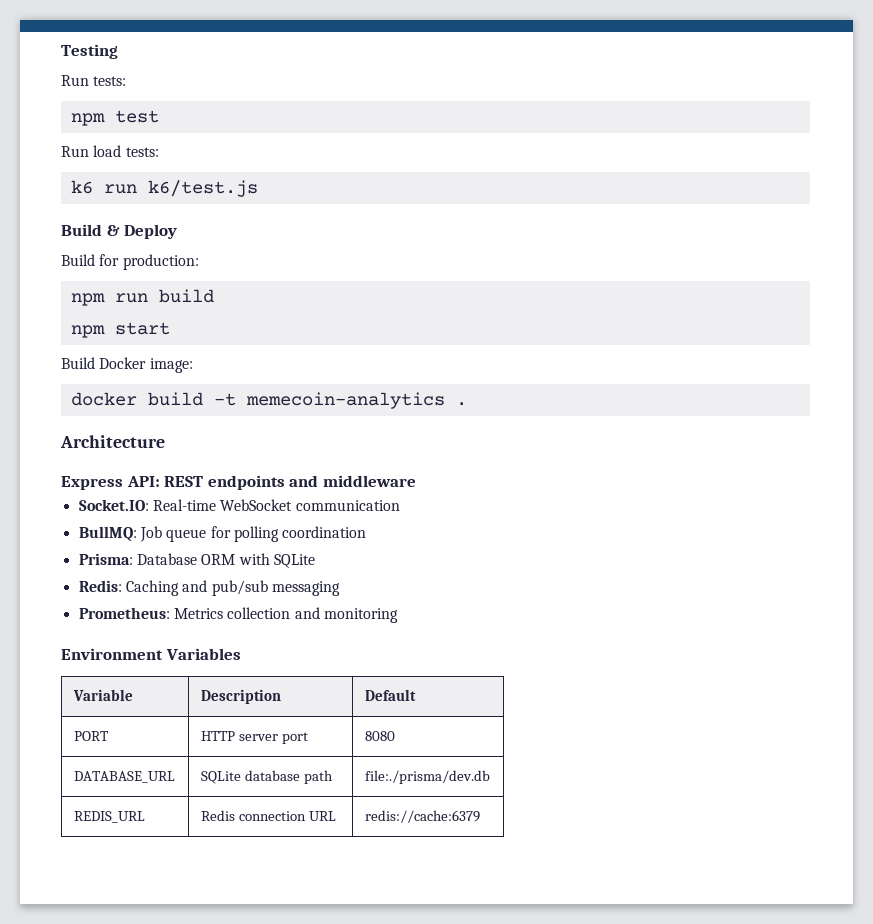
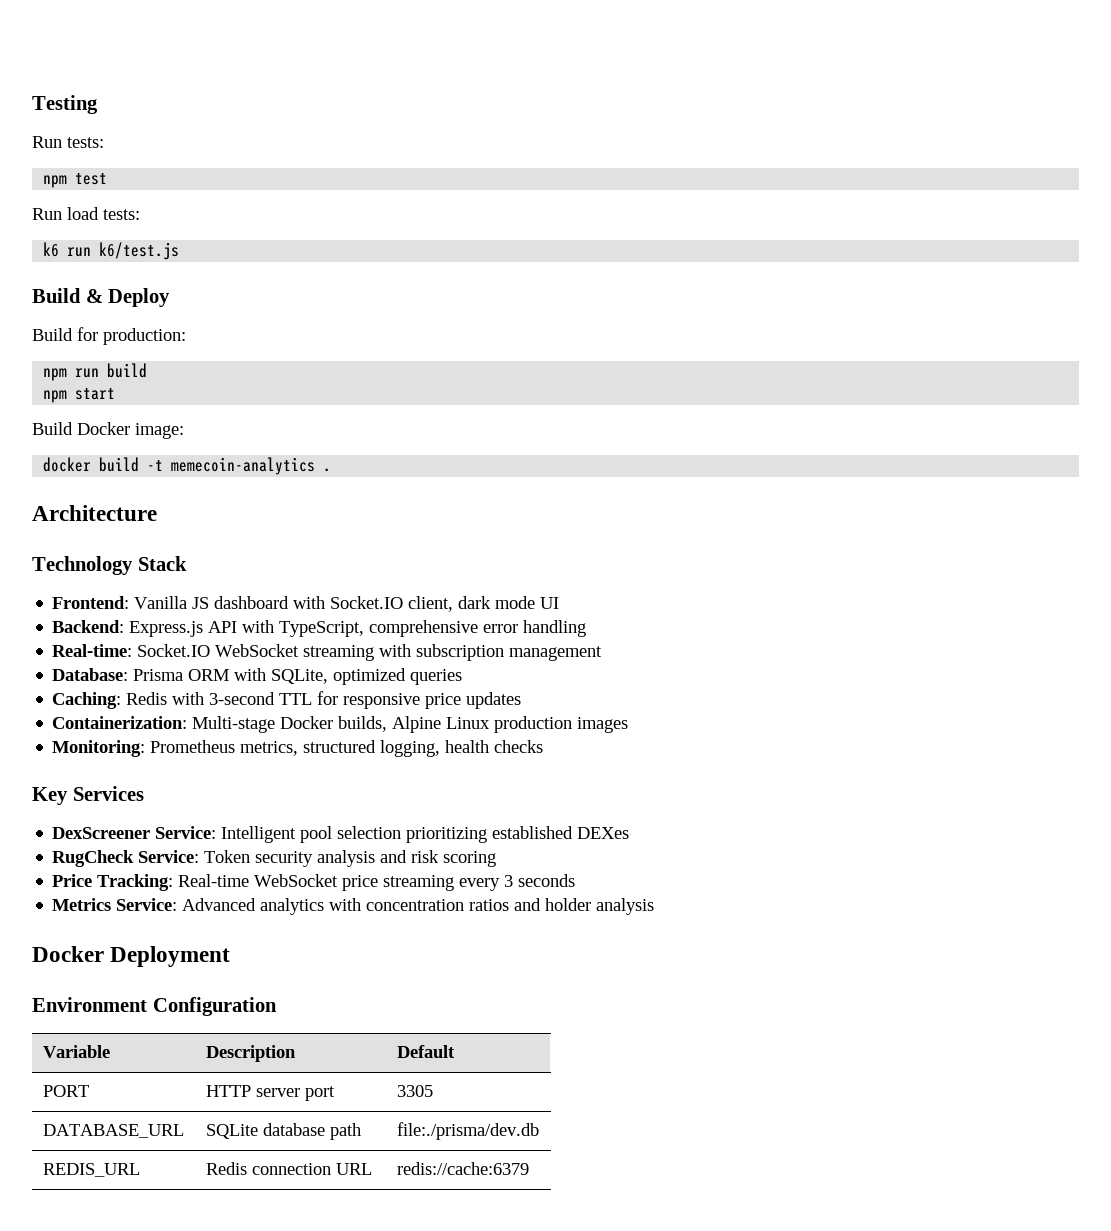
[61,475,416,490] [78,499,400,511] [78,526,367,542] [78,553,315,568] [78,580,340,596] [78,607,398,623] Express API: REST endpoints and middleware // Socket.IO: Real-time WebSocket communication // BullMQ: Job queue for polling coordination // Prisma: Database ORM with SQLite // Redis: Caching and pub/sub messaging // Prometheus: Metrics collection and monitoring -> [32,556,187,575] [52,596,560,612] [52,620,587,637] [52,644,603,661] [52,668,463,685] [52,691,522,709] [52,716,629,733] [52,740,544,757] [32,786,144,805] [52,826,630,843] [52,850,497,867] [52,874,576,891] [52,898,655,915] [32,946,231,967] Technology Stack // Frontend: Vanilla JS dashboard with Socket.IO client, dark mode UI // Backend: Express.js API with TypeScript, comprehensive error handling // Real-time: Socket.IO WebSocket streaming with subscription management // Database: Prisma ORM with SQLite, optimized queries // Caching: Redis with 3-second TTL for responsive price updates // Containerization: Multi-stage Docker builds, Alpine Linux production images // Monitoring: Prometheus metrics, structured logging, health checks // Key Services // DexScreener Service: Intelligent pool selection prioritizing established DEXes // RugCheck Service: Token security analysis and risk scoring // Price Tracking: Real-time WebSocket price streaming every 3 seconds // Metrics Service: Advanced analytics with concentration ratios and holder analysis // Docker Deployment
[165,648,241,660] Variables -> [152,997,277,1016] Configuration
[364,731,395,741] 8080 -> [396,1085,433,1097] 3305

